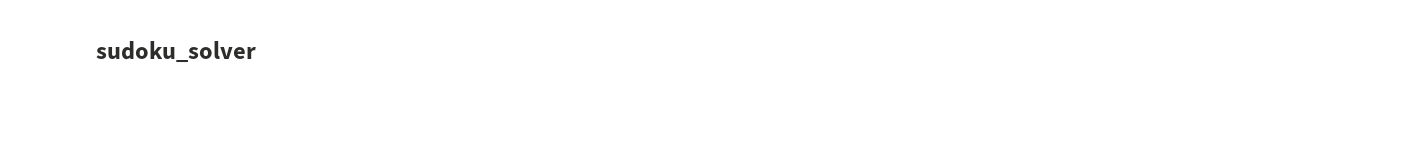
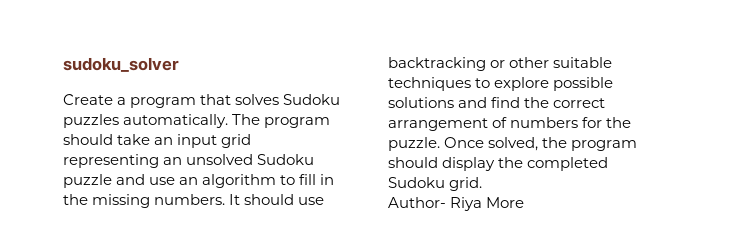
(256, 52) none -> [63,94,341,108] [63,114,331,128] [63,134,252,148] [63,154,315,168] [63,174,335,188] [63,194,325,208] [388,57,613,71] [388,77,614,91] [388,97,606,108] [388,117,632,131] [388,137,638,151] [388,157,609,171] [388,177,483,191] [388,197,525,211] // Create a program that solves Sudoku puzzles automatically. The program should take an input grid representing an unsolved Sudoku puzzle and use an algorithm to fill in the missing numbers. It should use backtracking or other suitable techniques to explore possible solutions and find the correct arrangement of numbers for the puzzle. Once solved, the program should display the completed Sudoku grid. // Author- Riya More

